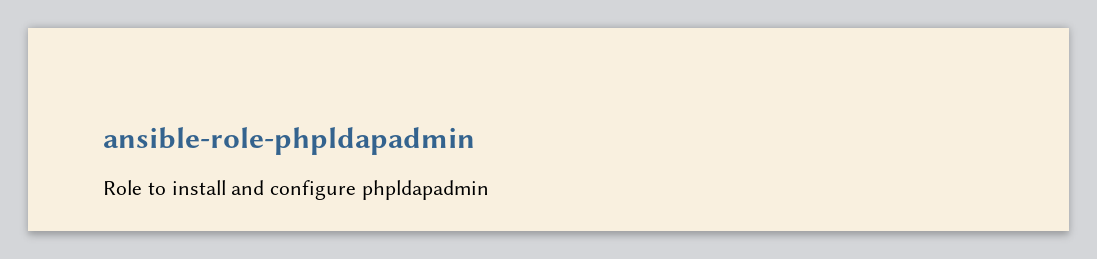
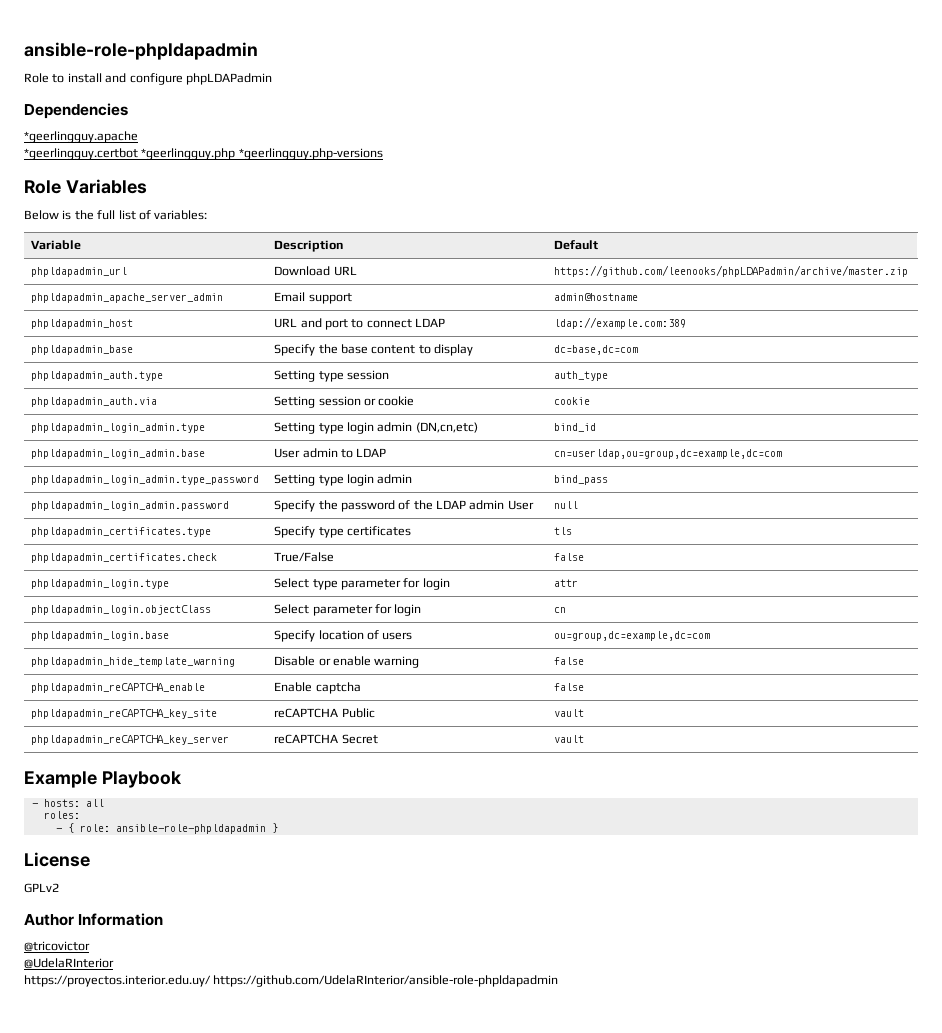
[362,180,490,200] phpldapadmin -> [185,73,272,85] [24,103,128,119] [24,131,138,143] [24,148,383,160] [24,179,147,194] [24,210,208,220] [31,240,82,250] [274,240,344,252] [554,240,599,250] [31,267,128,277] [274,266,357,276] [554,265,909,277] [31,293,224,303] [274,292,352,304] [554,293,639,301] [31,319,134,329] [274,318,446,330] [554,317,687,329] [31,345,134,355] [274,344,474,356] [554,345,639,355] [31,371,164,381] [274,370,389,382] [554,371,609,381] [31,397,158,407] [274,396,415,408] [554,397,591,405] [31,423,206,433] [274,422,478,434] [554,423,597,432] [31,449,206,459] [274,448,387,458] [554,449,783,459] [31,475,260,485] [274,474,413,486] [554,475,609,485] [31,501,230,511] [274,500,534,512] [554,501,579,509] [31,527,212,537] [274,526,411,538] [554,527,573,535] [31,553,218,563] [274,552,335,562] [554,553,585,561] [31,579,170,589] [274,578,450,590] [554,579,579,587] [31,605,212,615] [274,604,422,616] [554,607,567,613] [31,631,170,641] [274,630,413,642] [554,631,711,641] [31,657,236,667] [274,656,420,668] [554,657,585,665] [31,683,206,693] [274,682,361,694] [554,683,585,691] [31,709,218,719] [274,708,375,718] [554,709,585,717] [31,735,230,745] [274,734,378,744] [554,735,585,743] [24,771,182,788] [31,799,104,807] [43,811,80,819] [55,823,278,834] [24,852,90,867] [24,883,59,893] [24,913,164,926] [24,941,90,952] [24,958,114,969] [24,975,559,987] phpLDAPadmin // Dependencies // *geerlingguy.apache // *geerlingguy.certbot *geerlingguy.php *geerlingguy.php-versions // Role Variables // Below is the full list of variables: // Variable | Description | Default // phpldapadmin_url | Download URL | https://github.com/leenooks/phpLDAPadmin/archive/master.zip // phpldapadmin_apache_server_admin | Email support | admin@hostname // phpldapadmin_host | URL and port to connect LDAP | ldap://example.com:389 // phpldapadmin_base | Specify the base content to display | dc=base,dc=com // phpldapadmin_auth.type | Setting type session | auth_type // phpldapadmin_auth.via | Setting session or cookie | cookie // phpldapadmin_login_admin.type | Setting type login admin (DN,cn,etc) | bind_id // phpldapadmin_login_admin.base | User admin to LDAP | cn=userldap,ou=group,dc=example,dc=com // phpldapadmin_login_admin.type_password | Setting type login admin | bind_pass // phpldapadmin_login_admin.password | Specify the password of the LDAP admin User | null // phpldapadmin_certificates.type | Specify type certificates | tls // phpldapadmin_certificates.check | True/False | false // phpldapadmin_login.type | Select type parameter for login | attr // phpldapadmin_login.objectClass | Select parameter for login | cn // phpldapadmin_login.base | Specify location of users | ou=group,dc=example,dc=com // phpldapadmin_hide_template_warning | Disable or enable warning | false // phpldapadmin_reCAPTCHA_enable | Enable captcha | false // phpldapadmin_reCAPTCHA_key_site | reCAPTCHA Public | vault // phpldapadmin_reCAPTCHA_key_server | reCAPTCHA Secret | vault // Example Playbook // - hosts: all // roles: // - { role: ansible-role-phpldapadmin } // License // GPLv2 // Author Information // @tricovictor // @UdelaRInterior // https://proyectos.interior.edu.uy/ https://github.com/UdelaRInterior/ansible-role-phpldapadmin

